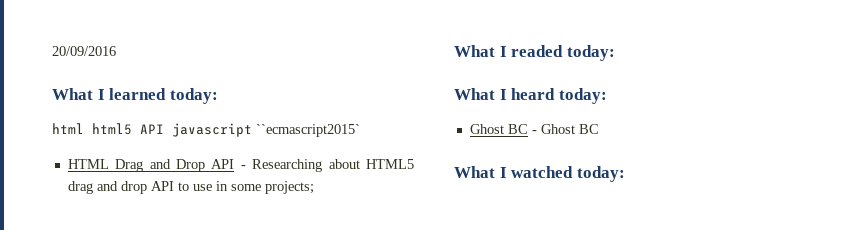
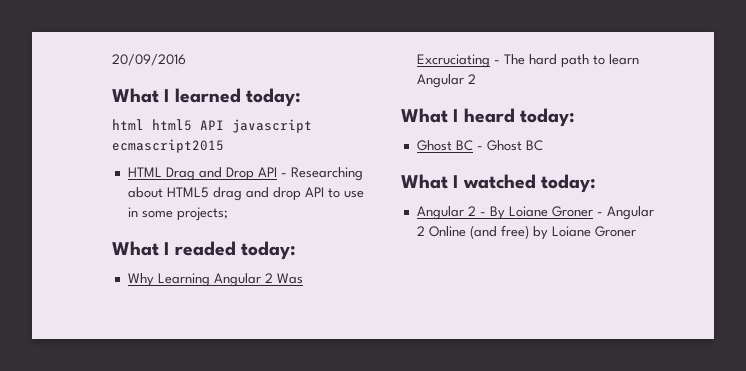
[256,124,360,137] ``ecmascript2015` -> [112,139,224,153] ecmascript2015
(615, 53) none -> [127,273,303,287] [416,54,639,68] [416,74,476,88] // Why Learning Angular 2 Was Excruciating - The hard path to learn Angular 2
(625, 174) none -> [416,206,654,220] [416,225,636,240] // Angular 2 - By Loiane Groner - Angular 2 Online (and free) by Loiane Groner

